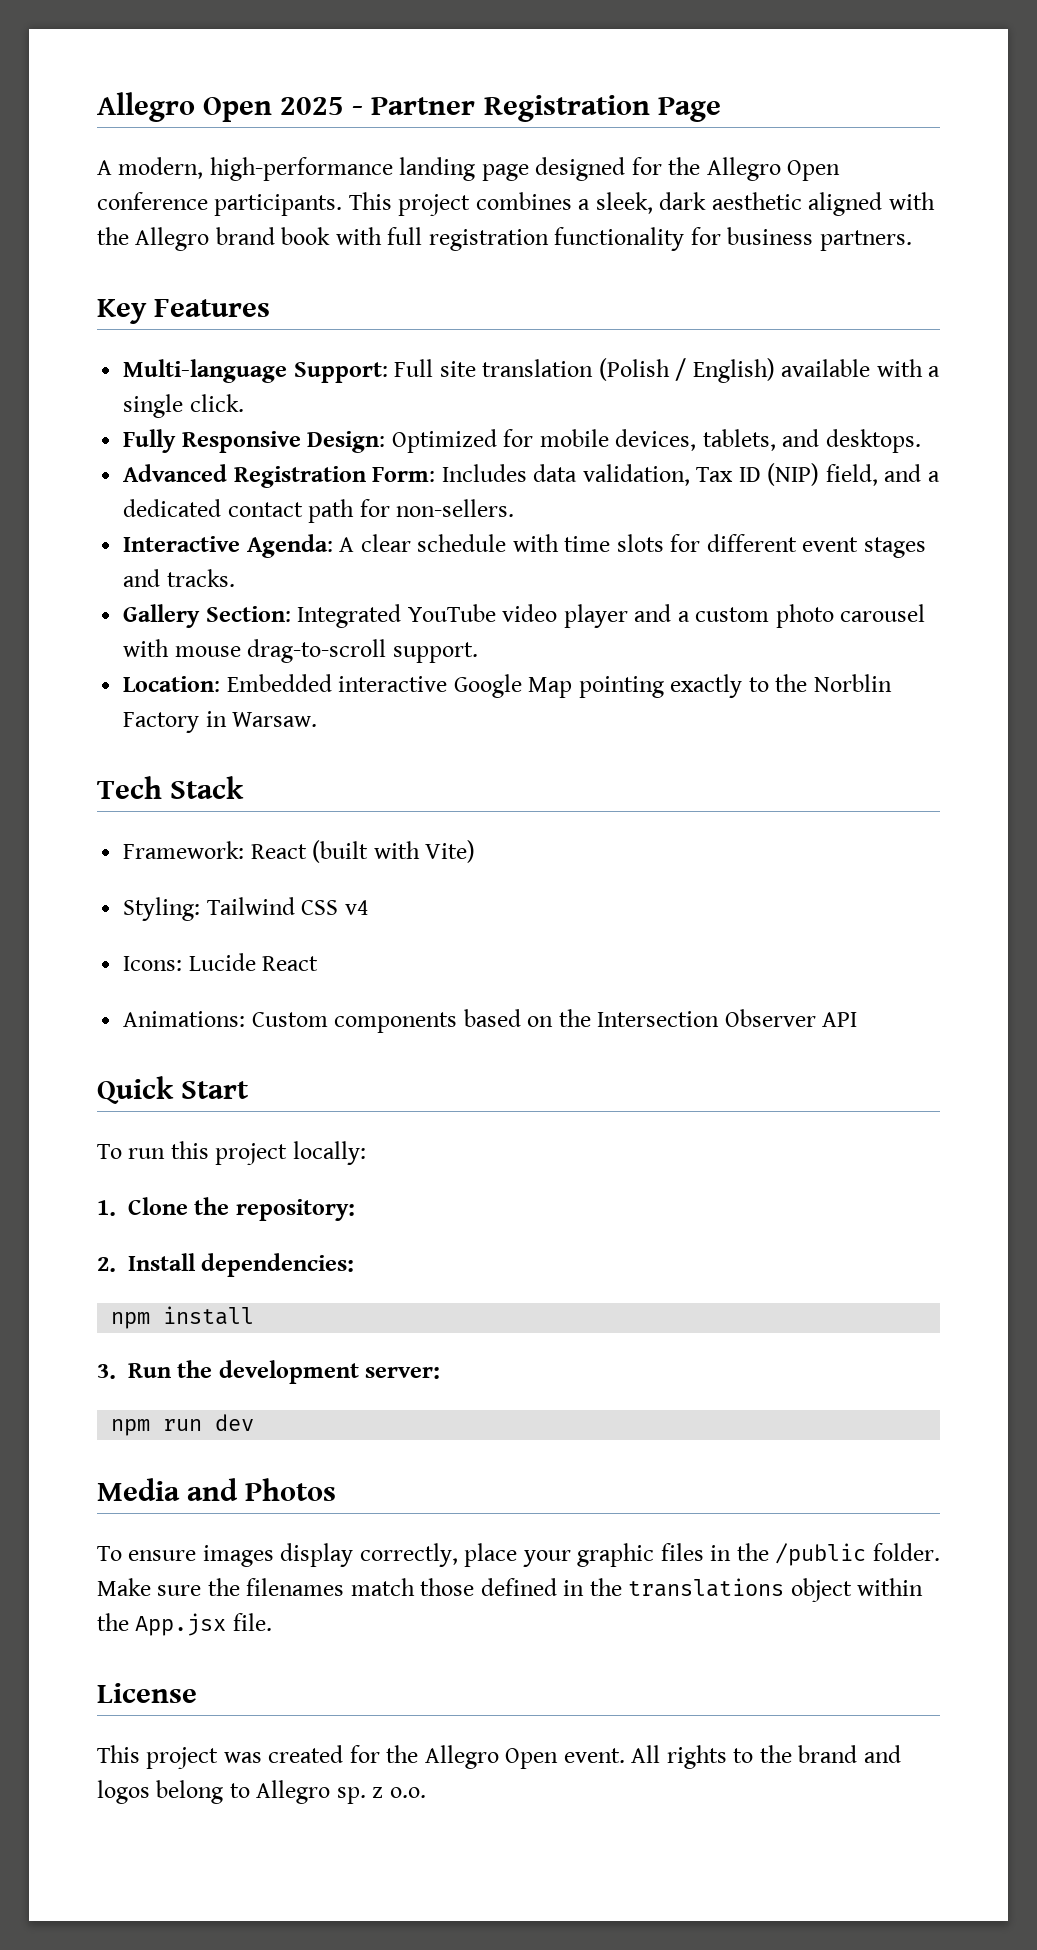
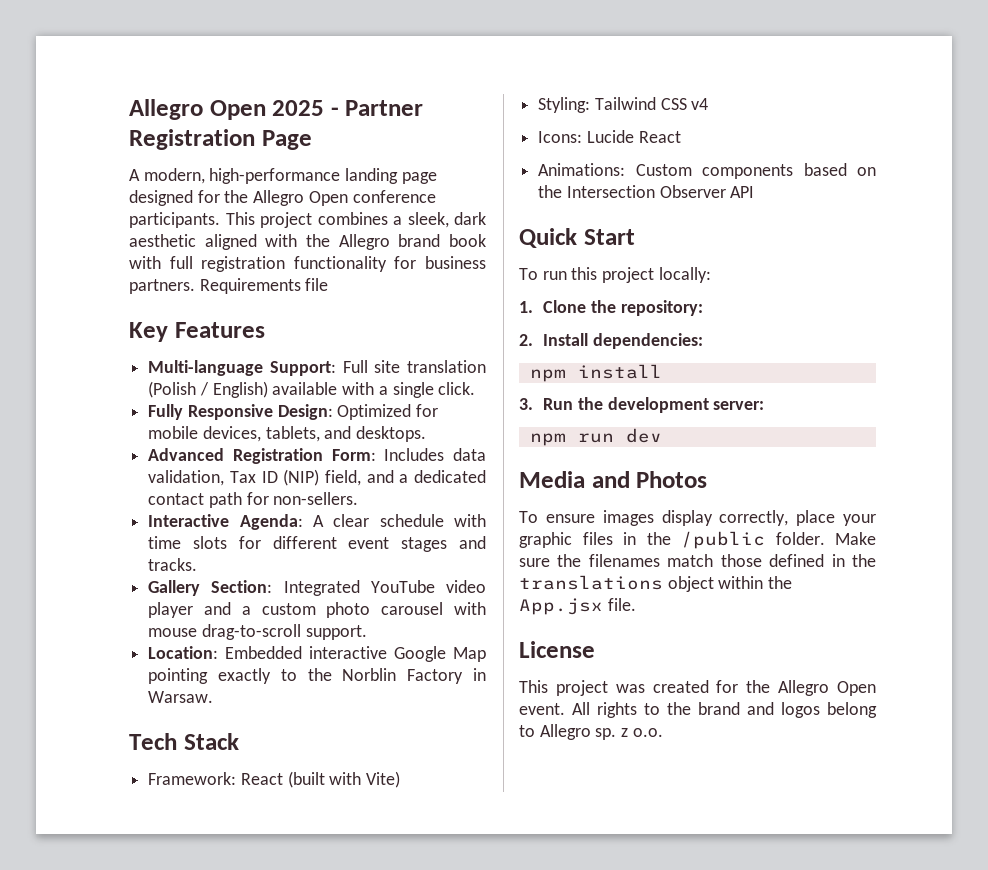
(912, 240) none -> [199,278,329,294] Requirements file

